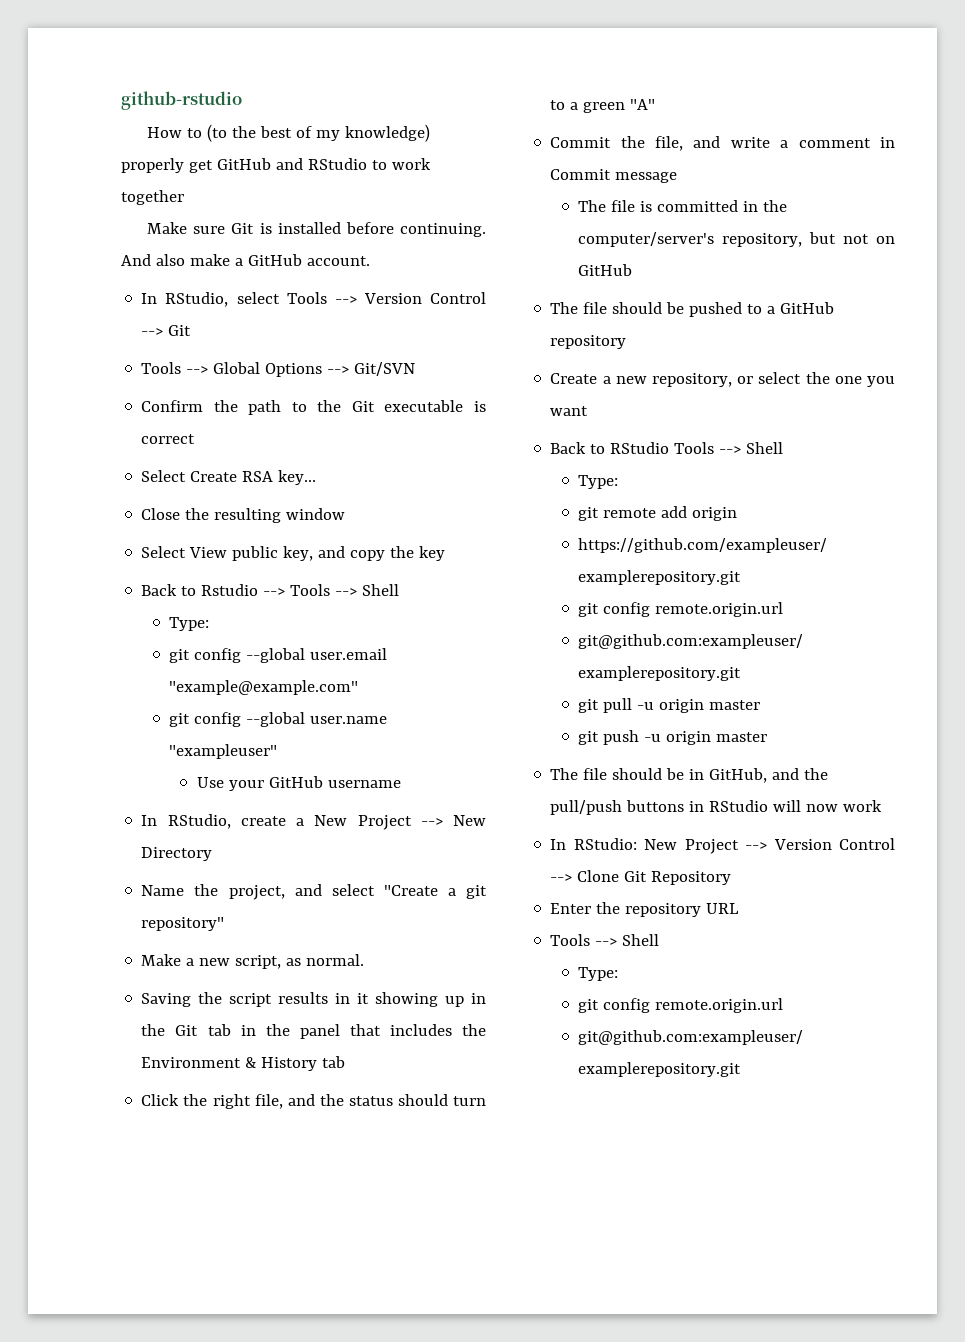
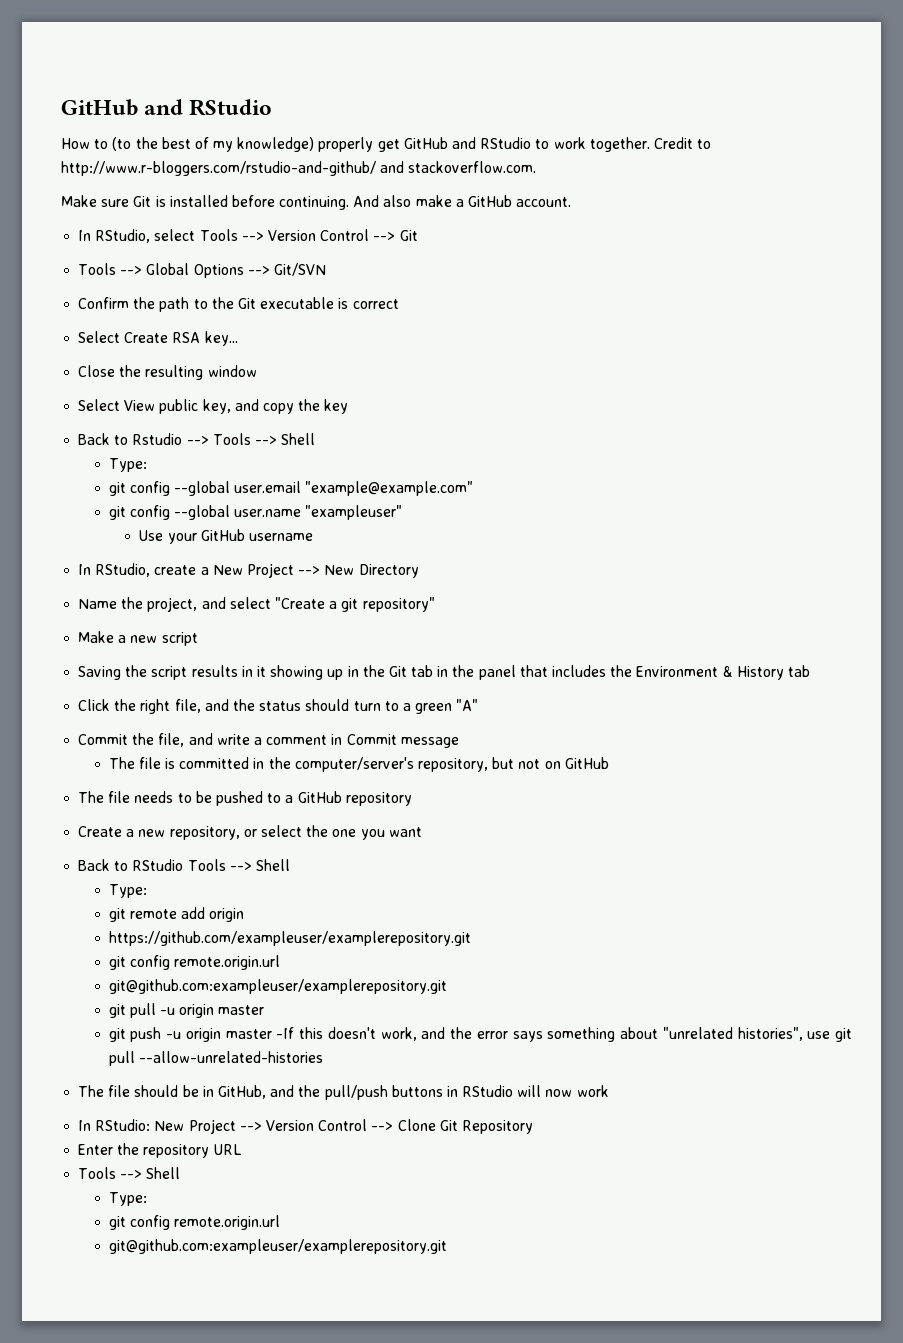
[121,91,242,110] github-rstudio -> [61,99,273,116] GitHub and RStudio
[121,190,184,205] together -> [589,137,712,152] [61,161,537,176] together. Credit to http://www.r-bloggers.com/rstudio-and-github/ and stackoverflow.com.
[235,954,365,969] script, as normal. -> [161,632,198,646] script
[612,302,663,314] should -> [134,791,192,803] needs to
(768, 737) none -> [276,1027,852,1042] [108,1051,323,1066] -If this doesn't work, and the error says something about "unrelated histories", use git pull --allow-unrelated-histories

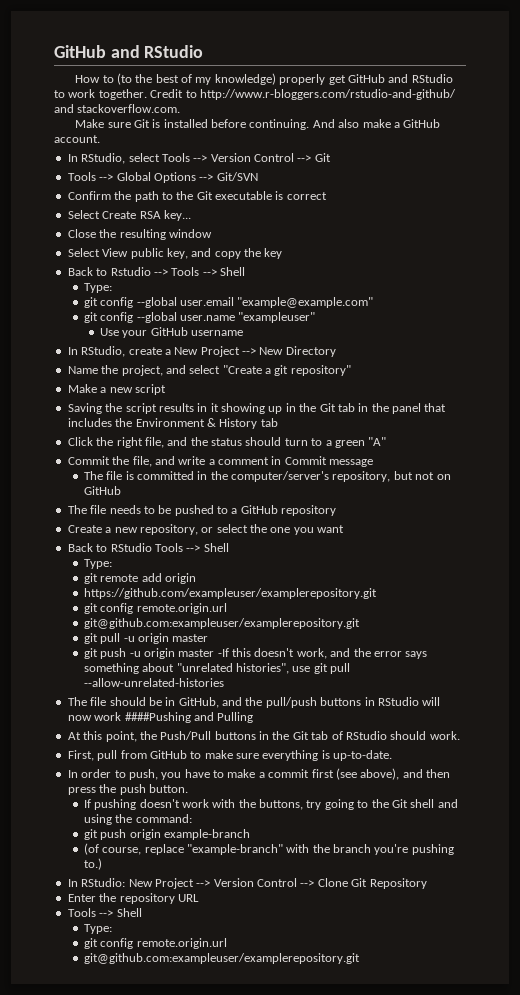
(609, 1091) none -> [124,712,254,723] [67,731,460,742] [67,750,393,761] [67,768,450,780] [67,784,188,795] [83,799,458,810] [83,814,192,825] [83,829,250,840] [83,843,454,855] [83,858,102,870] ####Pushing and Pulling // At this point, the Push/Pull buttons in the Git tab of RStudio should work. // First, pull from GitHub to make sure everything is up-to-date. // In order to push, you have to make a commit first (see above), and then press the push button. // If pushing doesn't work with the buttons, try going to the Git shell and using the command: // git push origin example-branch // (of course, replace "example-branch" with the branch you're pushing to.)

